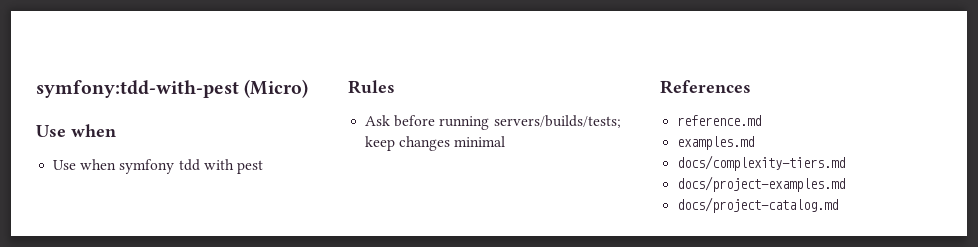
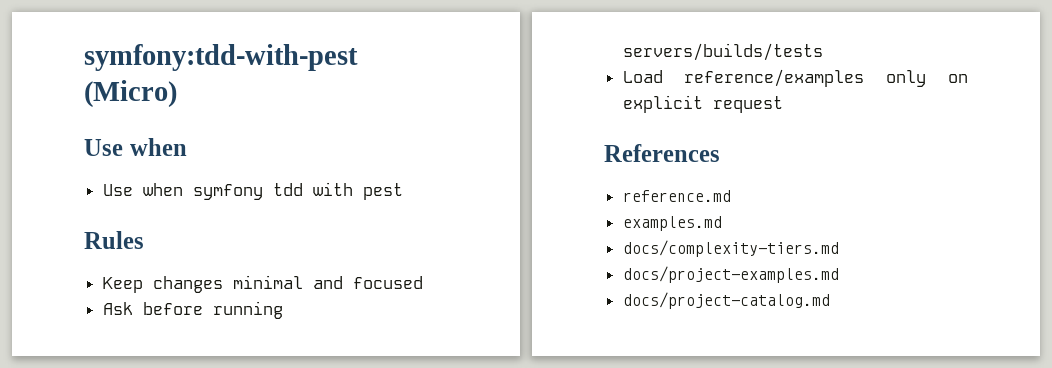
[365,115,621,130] [365,136,506,151] Ask before running servers/builds/tests; keep changes minimal -> [102,275,423,293] [102,301,283,319] [622,43,823,61] [622,69,968,87] [622,95,783,113] Keep changes minimal and focused // Ask before running servers/builds/tests // Load reference/examples only on explicit request

